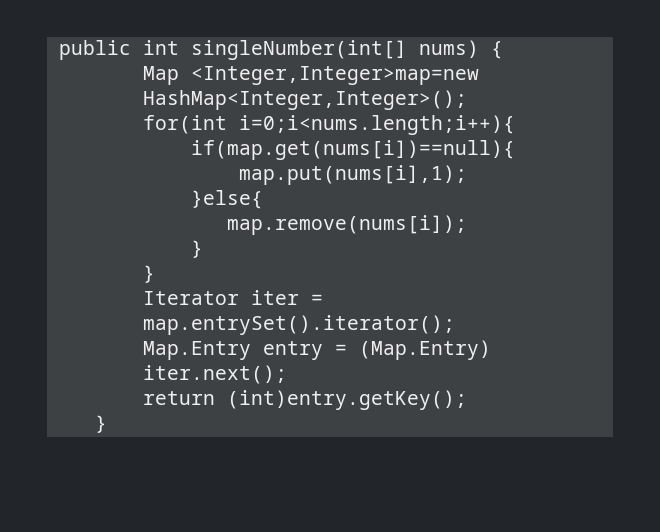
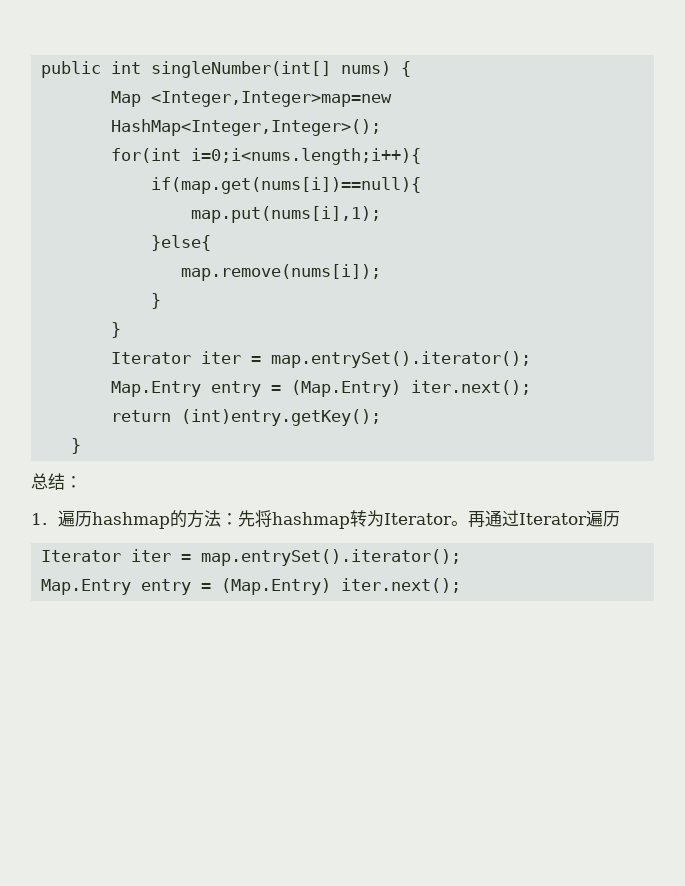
(108, 424) none -> [31,473,82,490] [31,510,621,529] [41,549,462,566] [41,578,462,595] // 总结： // 1.遍历hashmap的方法：先将hashmap转为Iterator。再通过Iterator遍历 // Iterator iter = map.entrySet().iterator(); // Map.Entry entry = (Map.Entry) iter.next();

